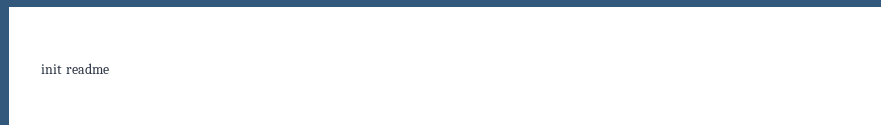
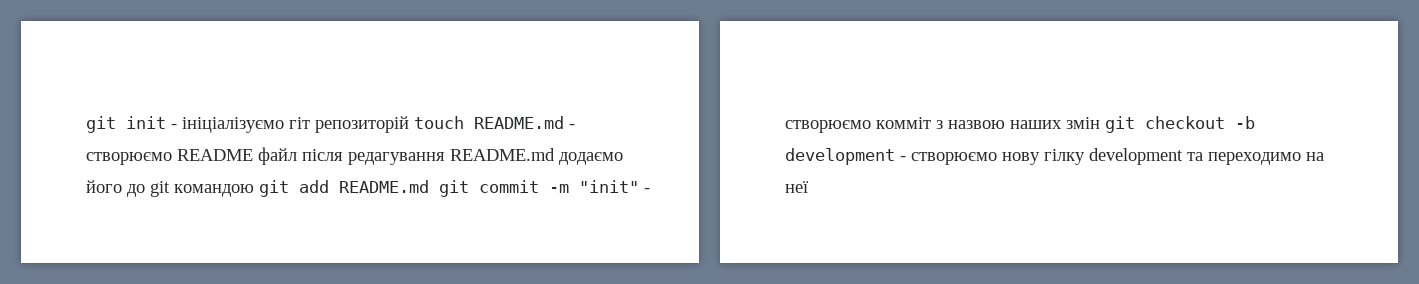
[41,63,109,74] init readme -> [86,116,575,133] [86,147,623,165] [86,180,650,197] [785,116,1255,133] [785,148,1324,165] [785,181,809,193] git init - ініціалізуємо гіт репозиторій touch README.md - створюємо README файл після редагування README.md додаємо його до git командою git add README.md git commit -m "init" - створюємо комміт з назвою наших змін git checkout -b development - створюємо нову гілку development та переходимо на неї

